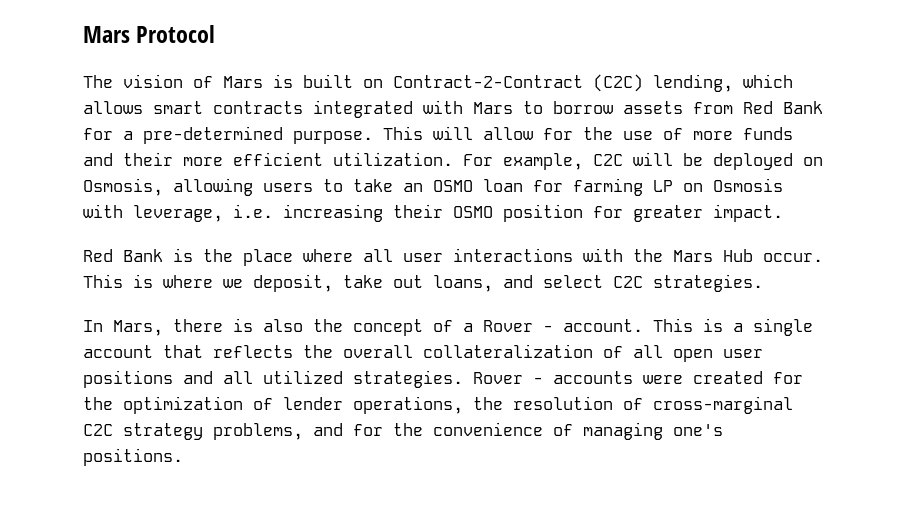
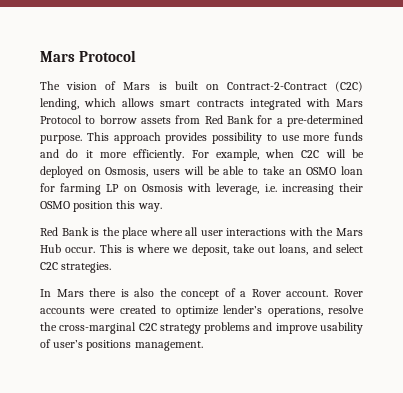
(513, 108) none -> [40,115,82,124] Protocol
[433,126,793,140] [83,152,453,166] will allow for the use of more funds and their more efficient utilization. -> [113,132,363,144] [40,149,185,161] approach provides possibility to use more funds and do it more efficiently.
(583, 161) none -> [265,149,295,158] when
[173,178,313,196] allowing users -> [153,166,245,175] users will be able
[593,204,783,222] for greater impact. -> [116,200,162,212] this way.
[113,320,163,336] Mars, -> [56,289,84,297] Mars
[543,318,813,336] [83,344,763,362] [83,370,803,388] [83,396,793,414] [83,422,723,440] [83,448,183,466] - account. This is a single account that reflects the overall collateralization of all open user positions and all utilized strategies. Rover - accounts were created for the optimization of lender operations, the resolution of cross-marginal C2C strategy problems, and for the convenience of managing one's positions. -> [286,289,363,297] [40,305,364,317] [40,322,363,334] [40,339,203,351] account. Rover accounts were created to optimize lender’s operations, resolve the cross-marginal C2C strategy problems and improve usability of user’s positions management.

